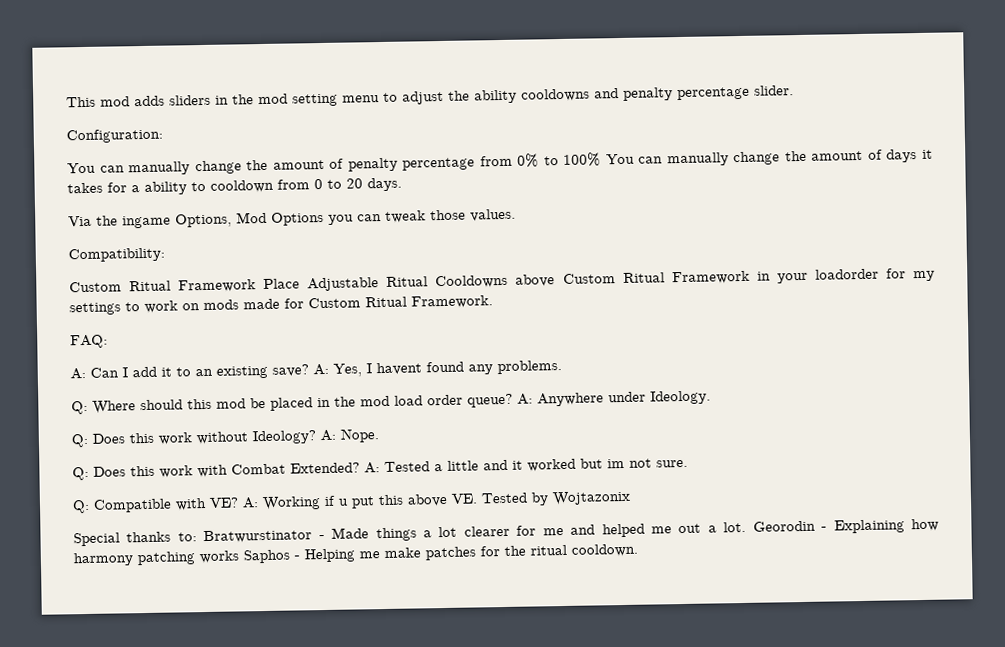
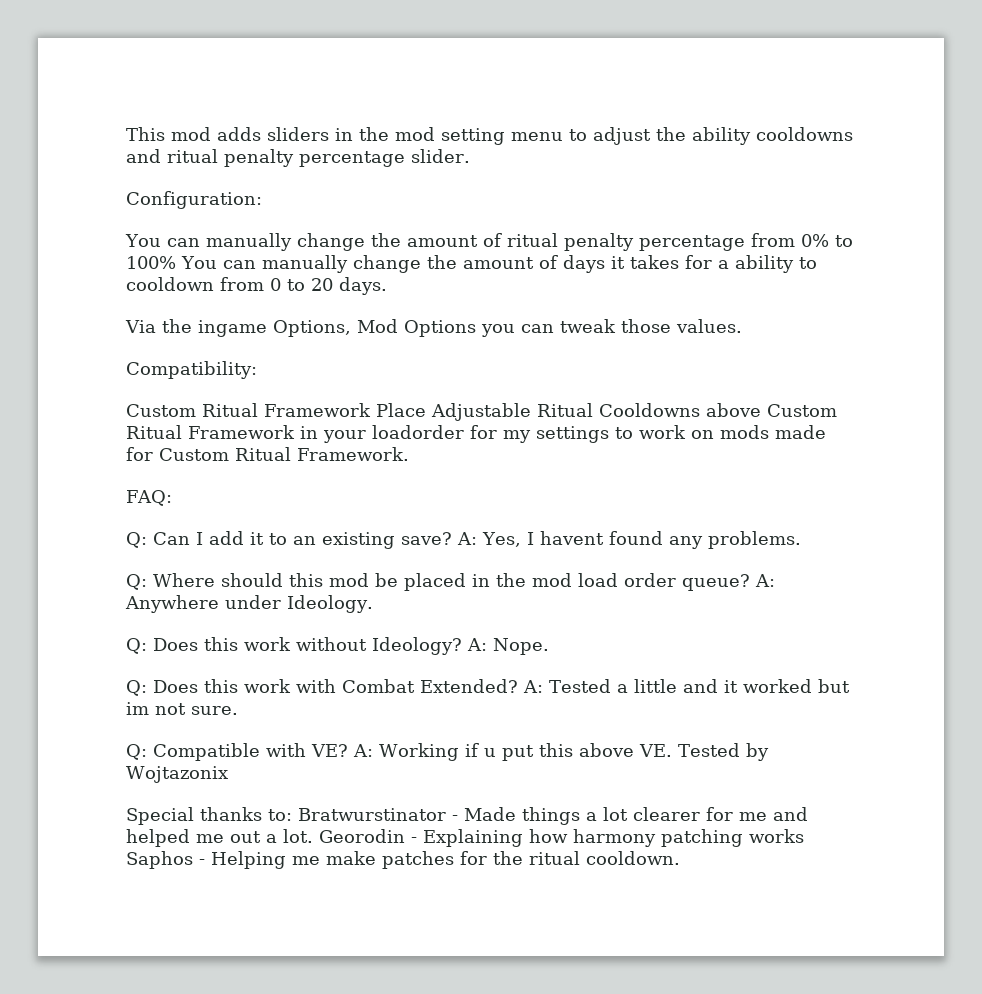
(619, 93) none -> [167,149,218,163] ritual
(345, 163) none -> [506,233,558,247] ritual
[70,367,86,380] A: -> [126,532,147,548] Q:

